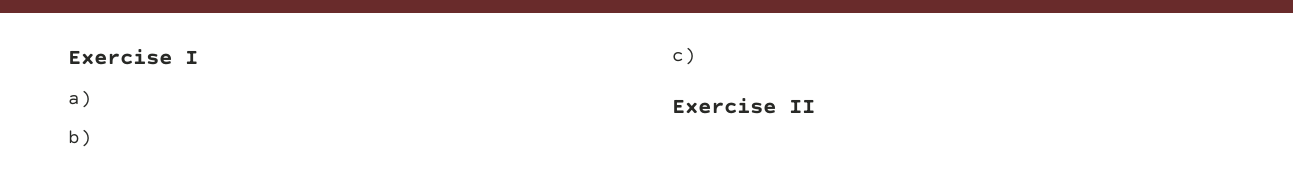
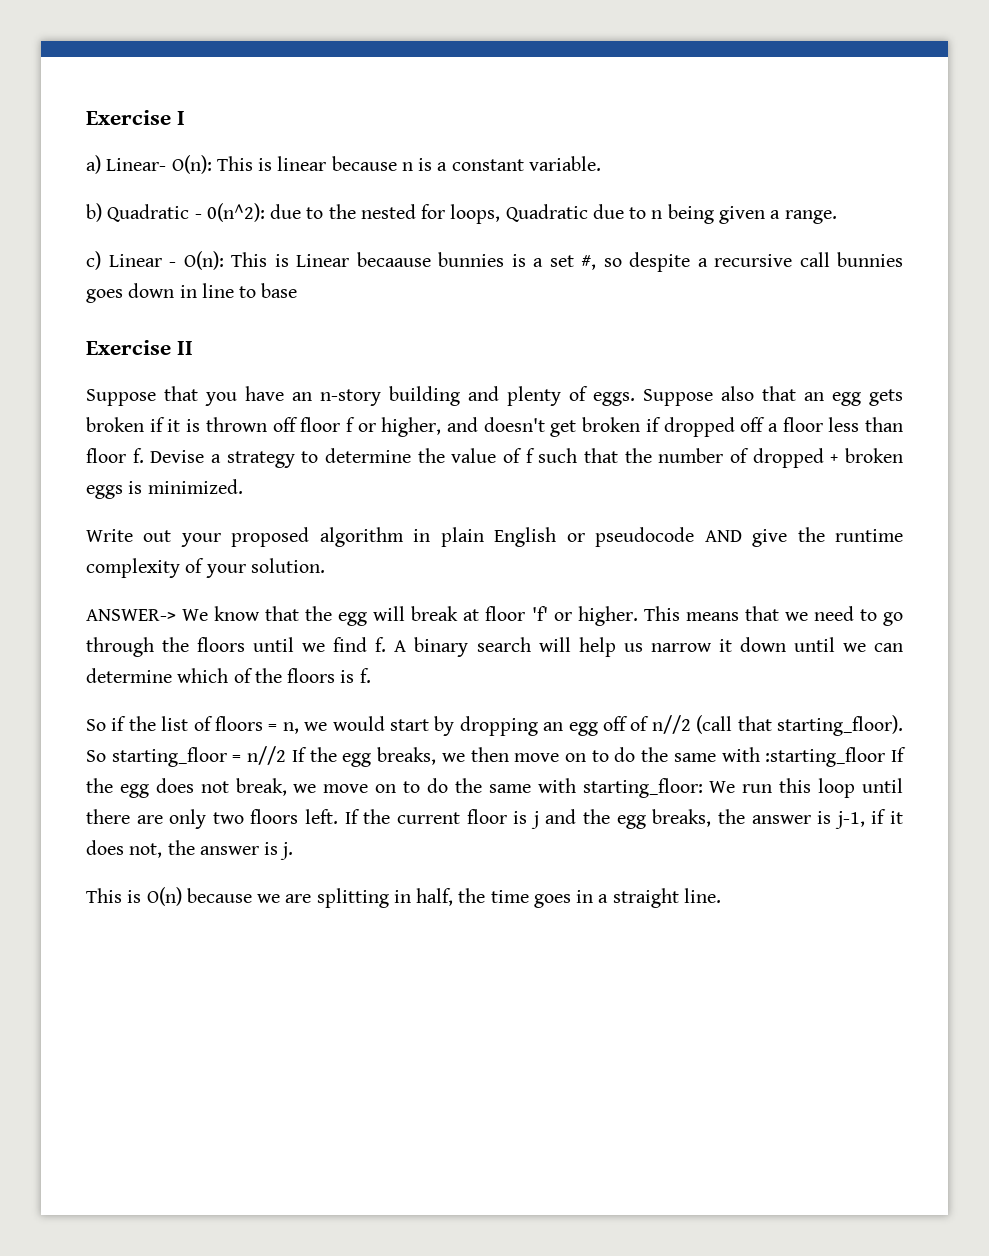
[68,129,92,147] [672,47,696,65] [672,98,815,114] // b) // c) // Exercise II -> [106,155,601,174] [86,203,837,224] [86,251,903,272] [86,283,298,303] [86,340,194,355] [86,386,903,406] [86,417,904,437] [86,448,903,468] [86,479,243,499] [86,527,903,547] [86,558,325,578] [86,606,904,626] [86,637,903,657] [86,668,371,683] [86,715,903,736] [86,746,906,767] [86,778,904,798] [86,809,903,829] [86,840,294,860] [86,887,721,908] Linear- O(n): This is linear because n is a constant variable. // b) Quadratic - 0(n^2): due to the nested for loops, Quadratic due to n being given a range. // c) Linear - O(n): This is Linear becaause bunnies is a set #, so despite a recursive call bunnies goes down in line to base // Exercise II // Suppose that you have an n-story building and plenty of eggs. Suppose also that an egg gets broken if it is thrown off floor f or higher, and doesn't get broken if dropped off a floor less than floor f. Devise a strategy to determine the value of f such that the number of dropped + broken eggs is minimized. // Write out your proposed algorithm in plain English or pseudocode AND give the runtime complexity of your solution. // ANSWER-> We know that the egg will break at floor 'f' or higher. This means that we need to go through the floors until we find f. A binary search will help us narrow it down until we can determine which of the floors is f. // So if the list of floors = n, we would start by dropping an egg off of n//2 (call that starting_floor). So starting_floor = n//2 If the egg breaks, we then move on to do the same with :starting_floor If the egg does not break, we move on to do the same with starting_floor: We run this loop until there are only two floors left. If the current floor is j and the egg breaks, the answer is j-1, if it does not, the answer is j. // This is O(n) because we are splitting in half, the time goes in a straight line.

